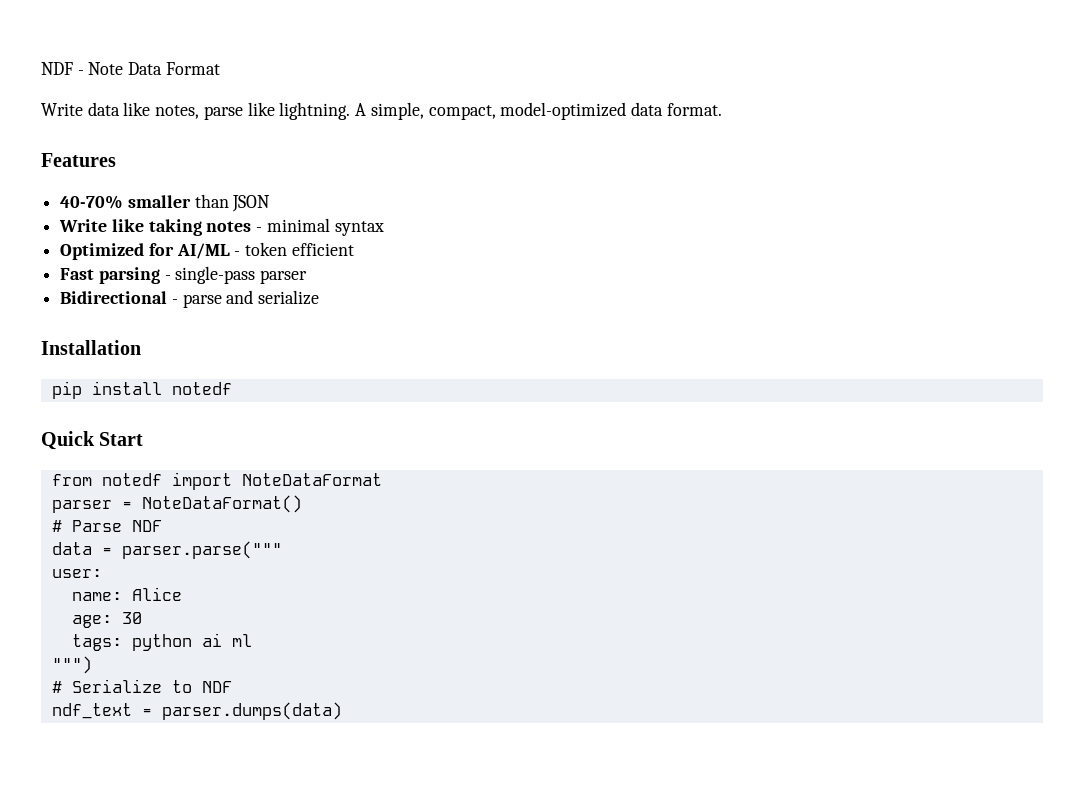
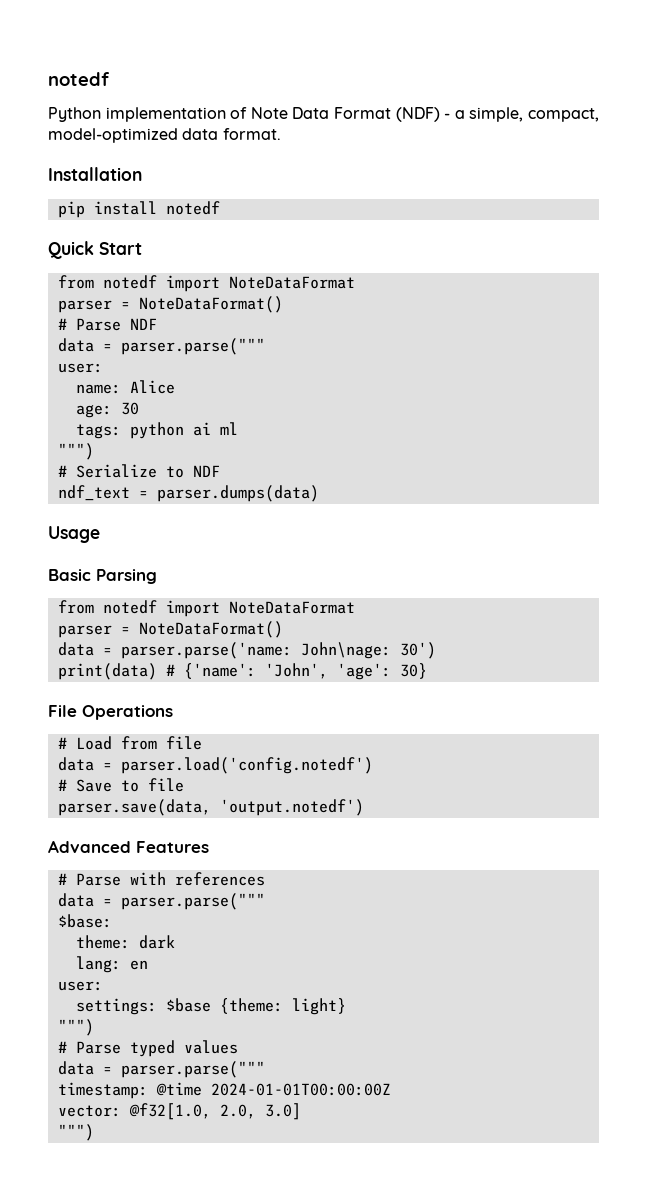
[41,62,84,75] NDF - -> [48,72,109,86] [48,107,248,122] notedf // Python implementation of
[41,102,367,120] // Write data like notes, parse like lightning. A -> [395,107,465,122] (NDF) - a
[41,153,116,167] [60,194,271,212] [59,218,384,236] [60,242,354,260] [60,266,308,284] [60,290,320,308] // Features // 40-70% smaller than JSON // Write like taking notes - minimal syntax // Optimized for AI/ML - token efficient // Fast parsing - single-pass parser // Bidirectional - parse and serialize -> (281, 134) none
(342, 711) none -> [48,526,100,543] [48,569,157,584] [57,600,355,617] [57,621,283,638] [57,642,436,659] [57,663,427,680] [48,705,173,720] [57,736,202,750] [57,757,373,774] [57,778,184,792] [57,799,364,816] [48,840,209,853] [57,872,265,886] [57,893,265,910] [57,914,112,928] [75,935,175,949] [75,956,148,973] [57,981,103,991] [75,998,346,1015] [57,1019,94,1036] [57,1040,238,1057] [57,1061,265,1078] [57,1082,391,1099] [57,1103,301,1120] [57,1124,94,1141] // Usage // Basic Parsing // from notedf import NoteDataFormat // parser = NoteDataFormat() // data = parser.parse('name: John\nage: 30') // print(data) # {'name': 'John', 'age': 30} // File Operations // # Load from file // data = parser.load('config.notedf') // # Save to file // parser.save(data, 'output.notedf') // Advanced Features // # Parse with references // data = parser.parse(""" // $base: // theme: dark // lang: en // user: // settings: $base {theme: light} // """) // # Parse typed values // data = parser.parse(""" // timestamp: @time 2024-01-01T00:00:00Z // vector: @f32[1.0, 2.0, 3.0] // """)

